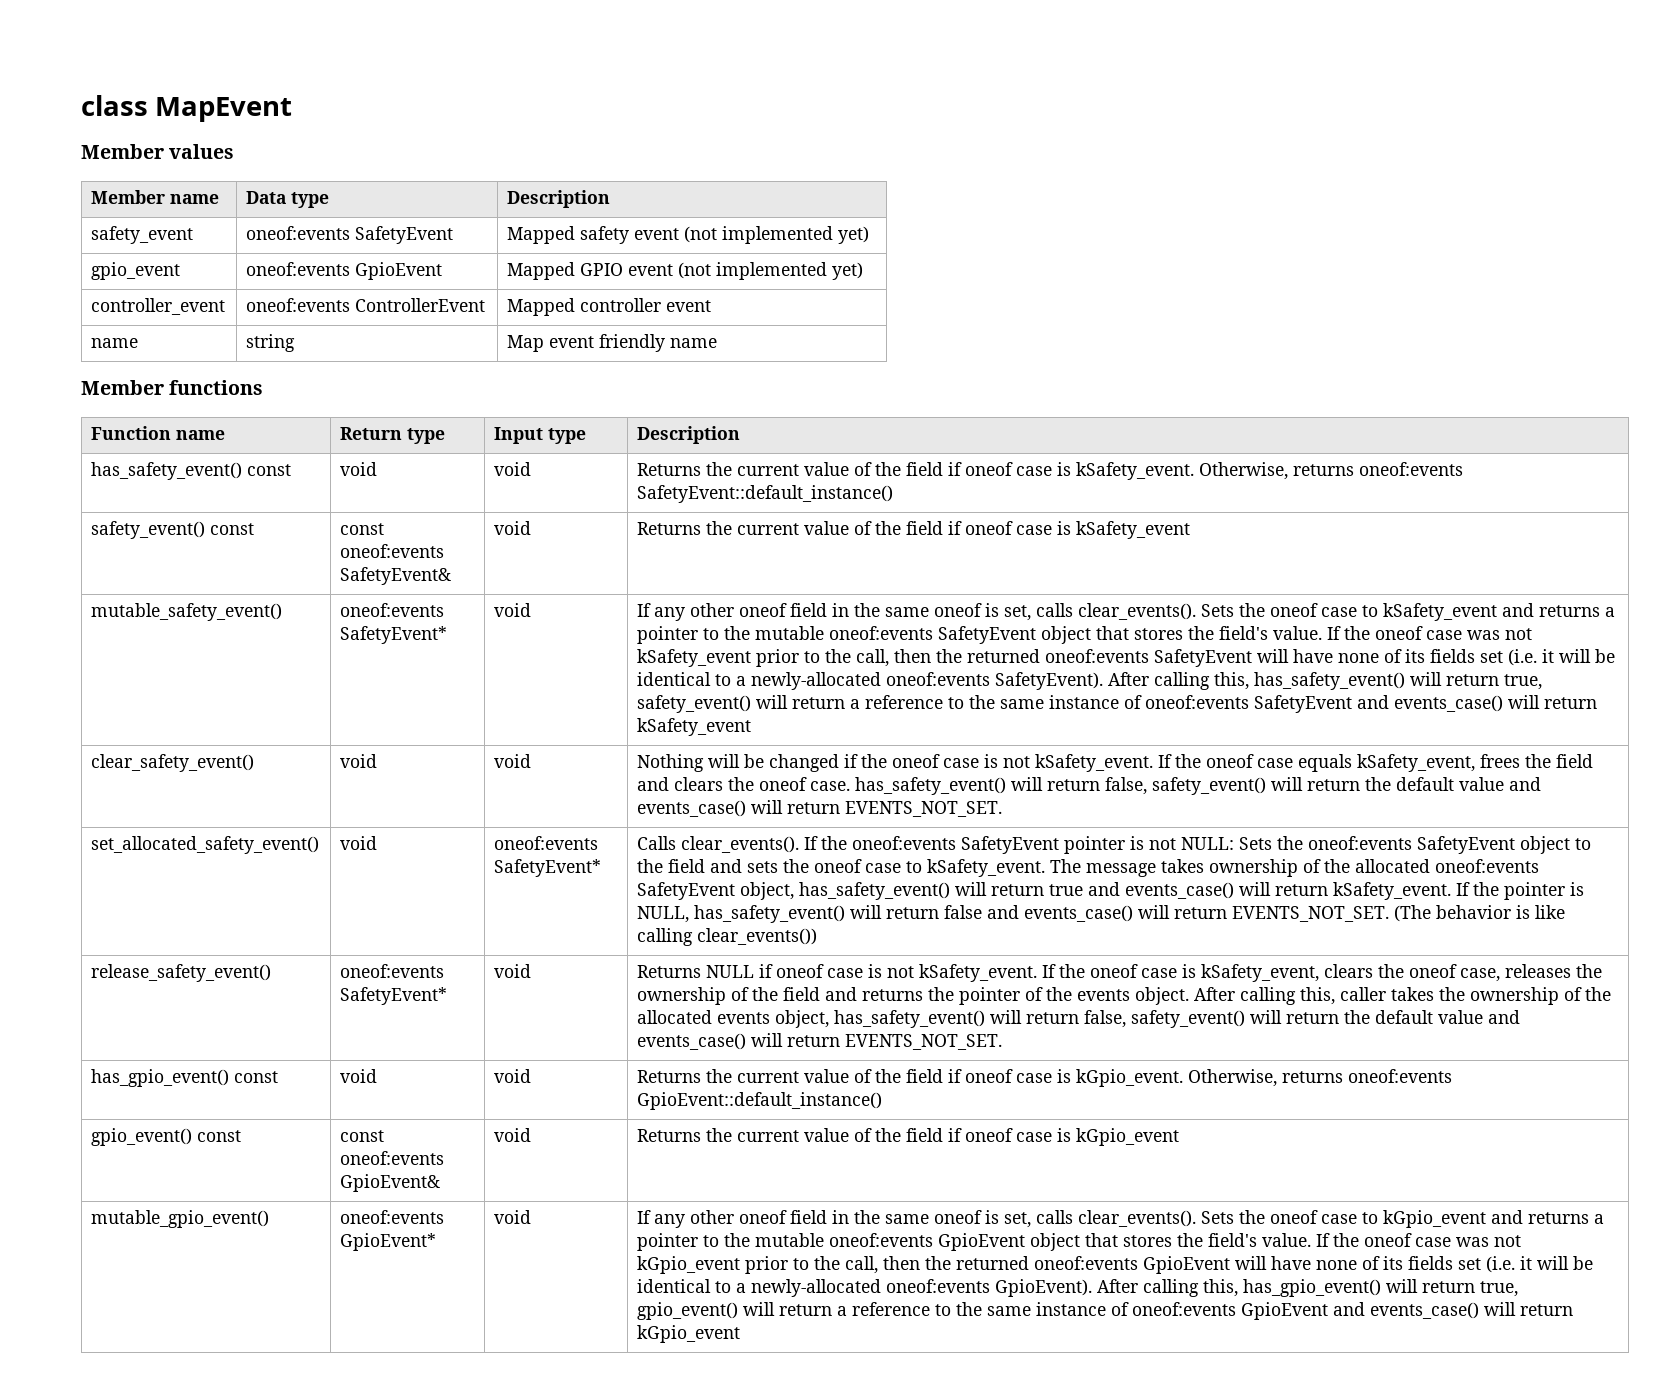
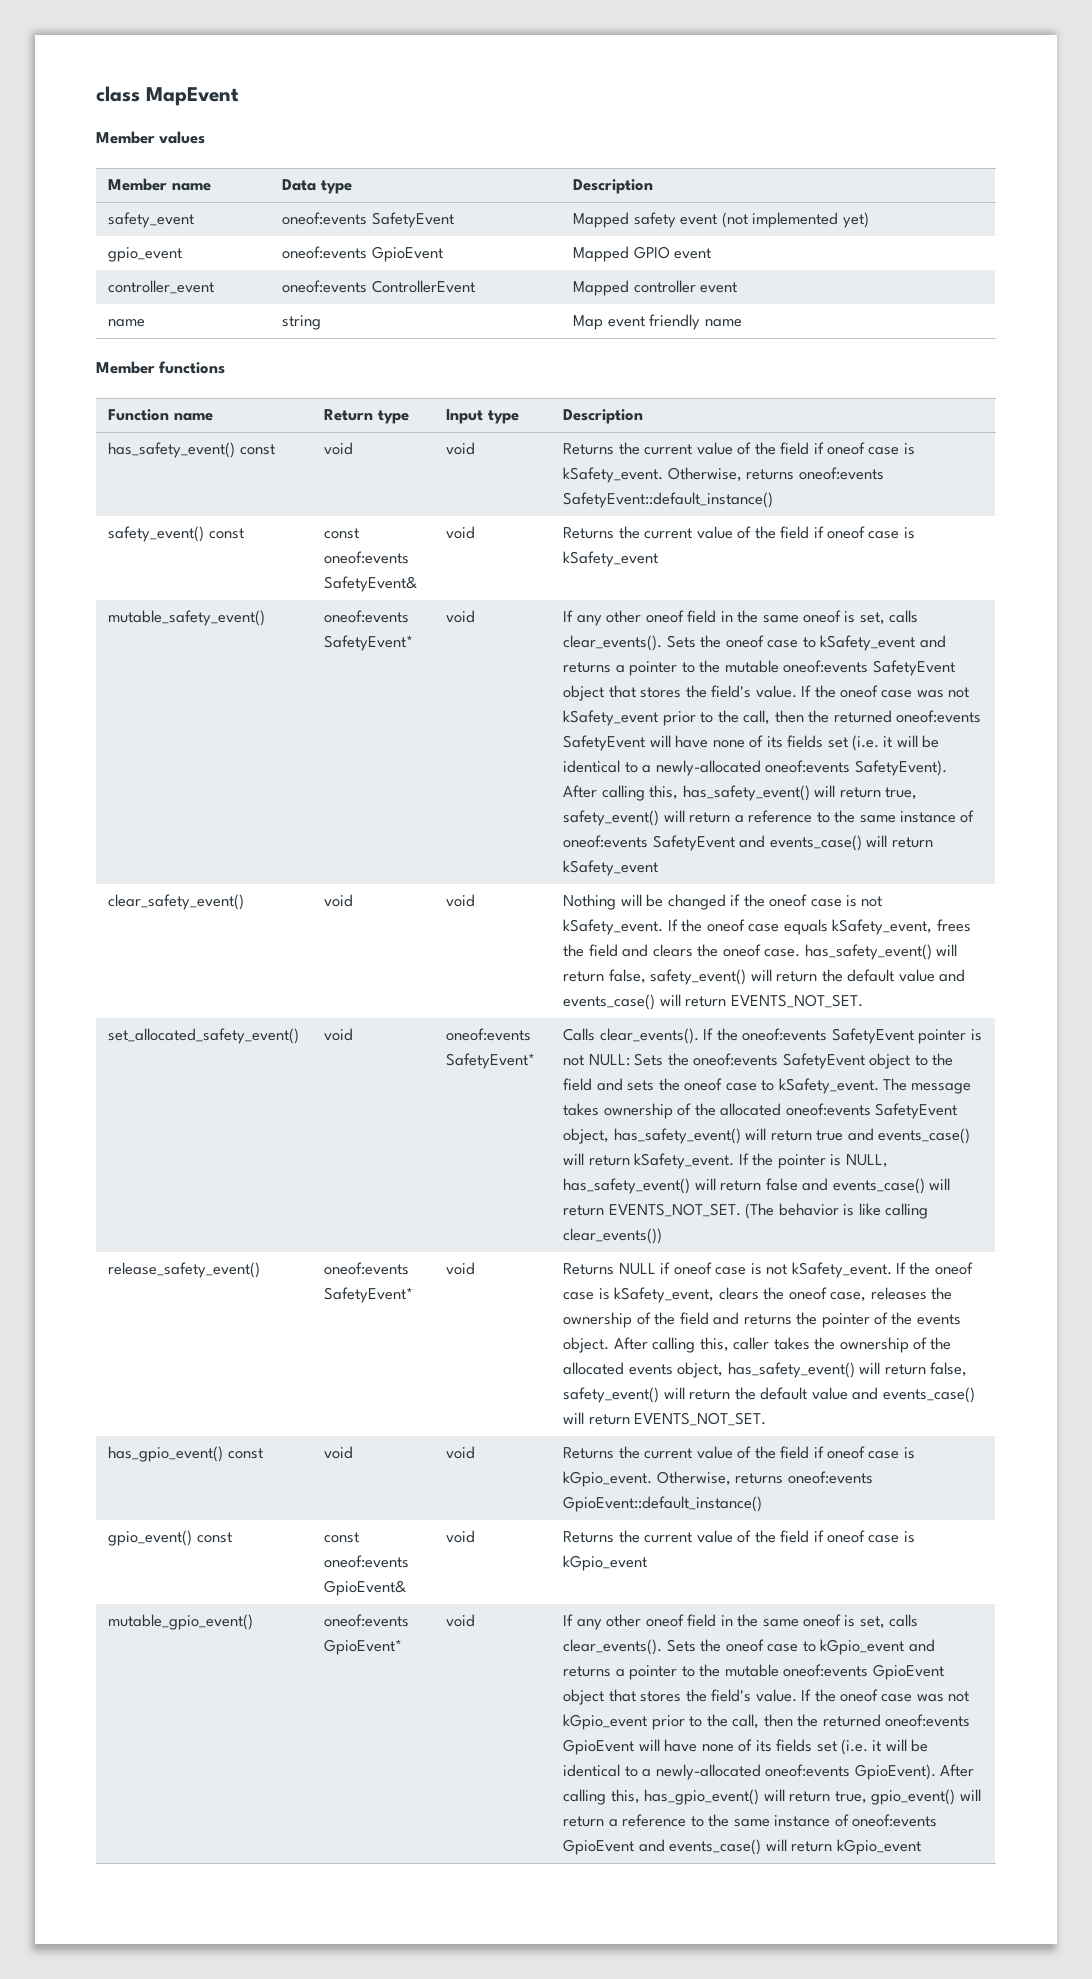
[678,262,864,280] (not implemented yet) -> (712, 253) none

